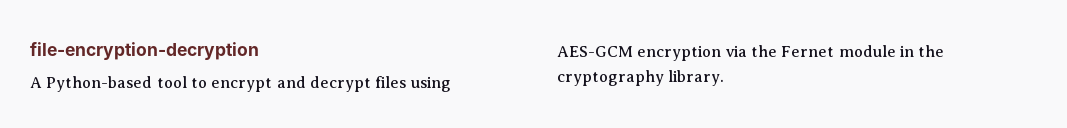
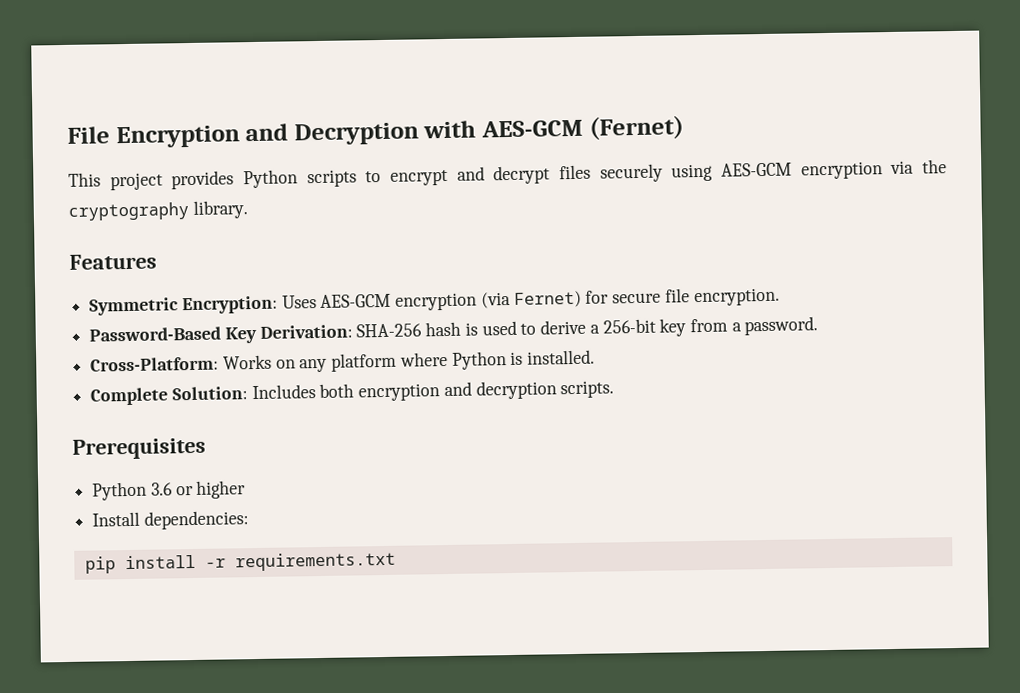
[30,42,259,60] [30,76,187,92] file-encryption-decryption // A Python-based tool -> [67,115,684,149] [68,169,357,191] File Encryption and Decryption with AES-GCM (Fernet) // This project provides Python scripts
(407, 82) none -> [599,163,663,183] securely
[781,45,945,57] [557,70,725,86] Fernet module in the cryptography library. -> [68,200,248,221] [69,253,157,270] [89,287,780,316] [89,316,819,344] [90,349,596,373] [90,380,615,406] [72,437,206,460] [92,480,247,501] [92,510,249,530] [84,551,396,574] cryptography library. // Features // Symmetric Encryption: Uses AES-GCM encryption (via Fernet) for secure file encryption. // Password-Based Key Derivation: SHA-256 hash is used to derive a 256-bit key from a password. // Cross-Platform: Works on any platform where Python is installed. // Complete Solution: Includes both encryption and decryption scripts. // Prerequisites // Python 3.6 or higher // Install dependencies: // pip install -r requirements.txt

